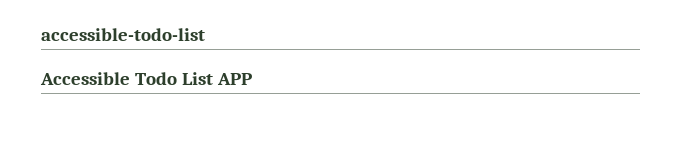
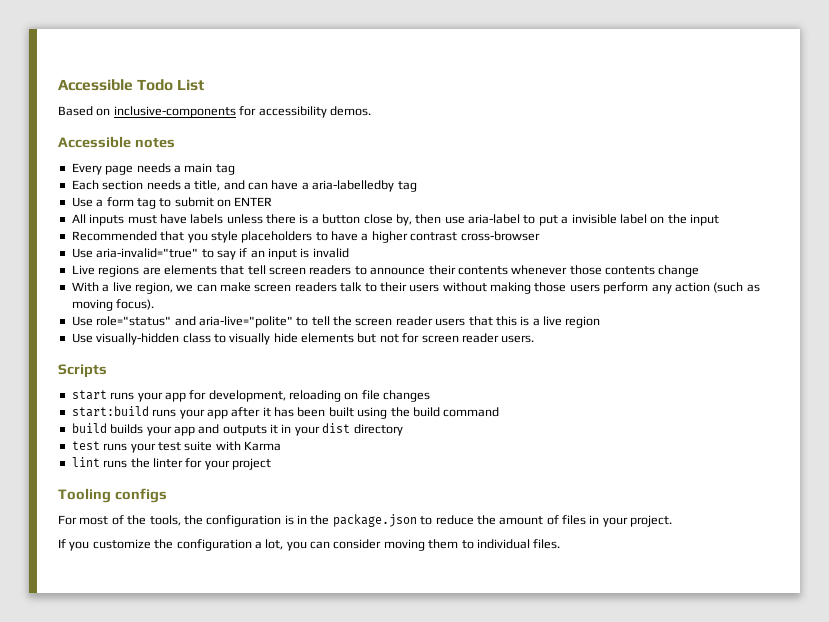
[41,28,205,41] accessible-todo-list // -> (58, 85) none
[216,73,252,85] APP -> [58,106,371,118] [58,136,175,148] [71,163,235,175] [71,180,417,192] [71,197,273,209] [71,214,719,226] [71,231,540,243] [71,248,349,260] [71,265,700,277] [71,282,760,294] [71,299,155,311] [71,316,601,328] [71,333,535,345] [58,364,107,378] [71,390,431,402] [71,406,500,419] [71,423,403,436] [71,441,281,453] [71,457,271,470] [58,488,167,503] [58,514,673,527] [58,539,561,551] // Based on inclusive-components for accessibility demos. // Accessible notes // Every page needs a main tag // Each section needs a title, and can have a aria-labelledby tag // Use a form tag to submit on ENTER // All inputs must have labels unless there is a button close by, then use aria-label to put a invisible label on the input // Recommended that you style placeholders to have a higher contrast cross-browser // Use aria-invalid="true" to say if an input is invalid // Live regions are elements that tell screen readers to announce their contents whenever those contents change // With a live region, we can make screen readers talk to their users without making those users perform any action (such as moving focus). // Use role="status" and aria-live="polite" to tell the screen reader users that this is a live region // Use visually-hidden class to visually hide elements but not for screen reader users. // Scripts // start runs your app for development, reloading on file changes // start:build runs your app after it has been built using the build command // build builds your app and outputs it in your dist directory // test runs your test suite with Karma // lint runs the linter for your project // Tooling configs // For most of the tools, the configuration is in the package.json to reduce the amount of files in your project. // If you customize the configuration a lot, you can consider moving them to individual files.

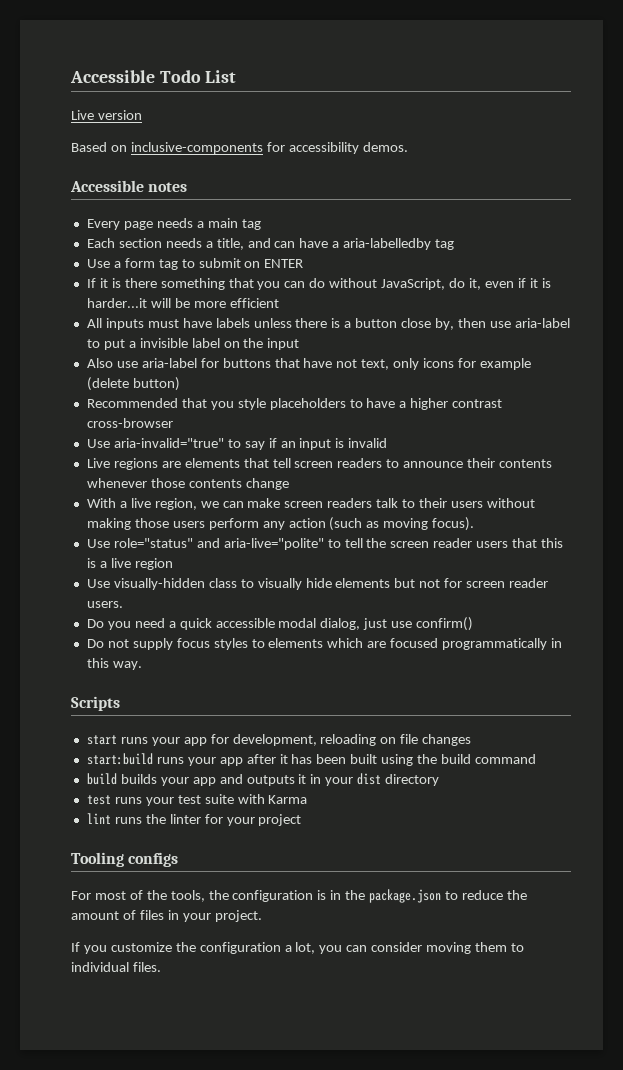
(205, 85) none -> [71,110,142,120] // Live version
(273, 201) none -> [86,278,551,290] [86,298,279,308] // If it is there something that you can do without JavaScript, do it, even if it is harder...it will be more efficient
(719, 220) none -> [86,358,531,370] [86,377,180,391] // Also use aria-label for buttons that have not text, only icons for example (delete button)
(535, 339) none -> [86,617,474,631] [86,638,563,650] [86,658,142,670] // Do you need a quick accessible modal dialog, just use confirm() // Do not supply focus styles to elements which are focused programmatically in this way.

